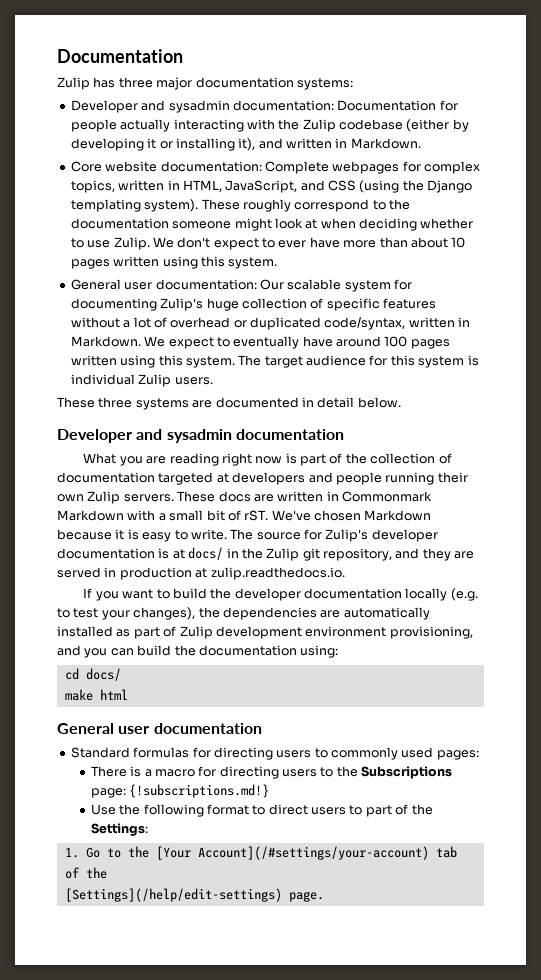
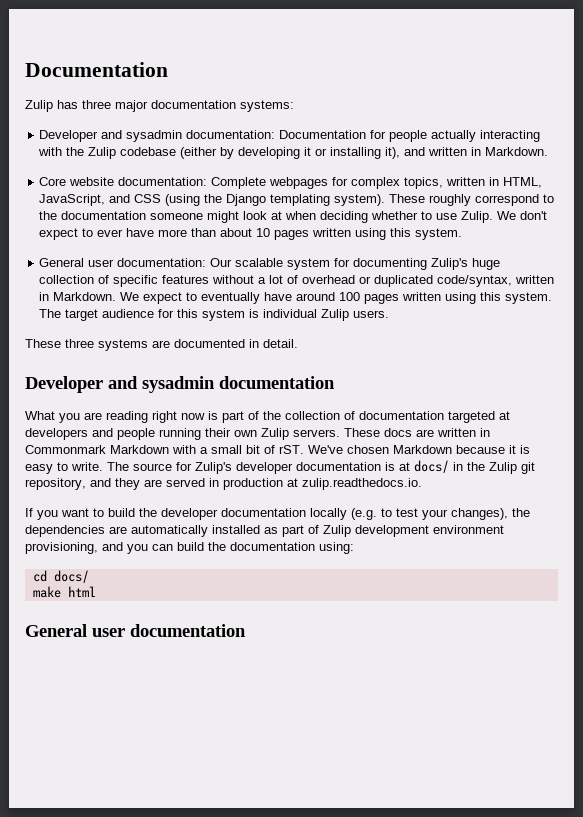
[317,397,401,408] detail below. -> [263,339,298,348] detail.
[70,747,479,760] [90,766,453,779] [90,784,270,798] [90,804,433,817] [90,823,148,836] [64,846,457,860] [64,867,107,879] [64,888,324,902] // Standard formulas for directing users to commonly used pages: // There is a macro for directing users to the Subscriptions page: {!subscriptions.md!} // Use the following format to direct users to part of the Settings: // 1. Go to the [Your Account](/#settings/your-account) tab of the // [Settings](/help/edit-settings) page. -> (246, 630) none

